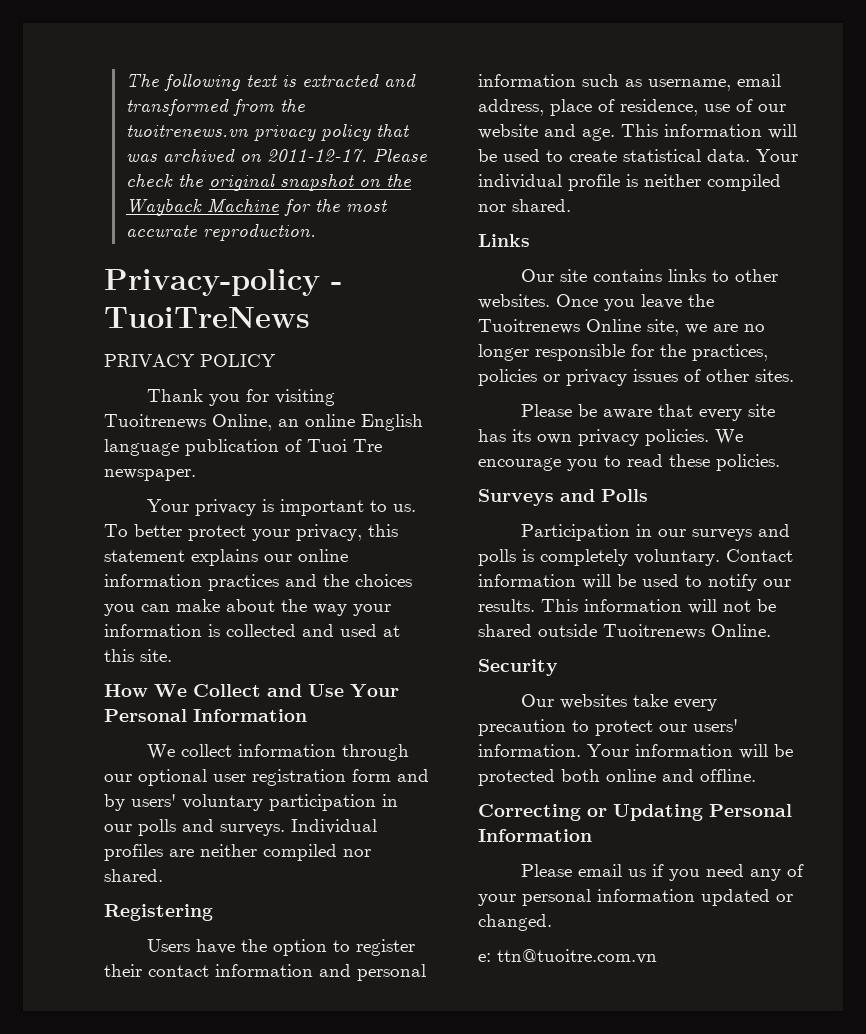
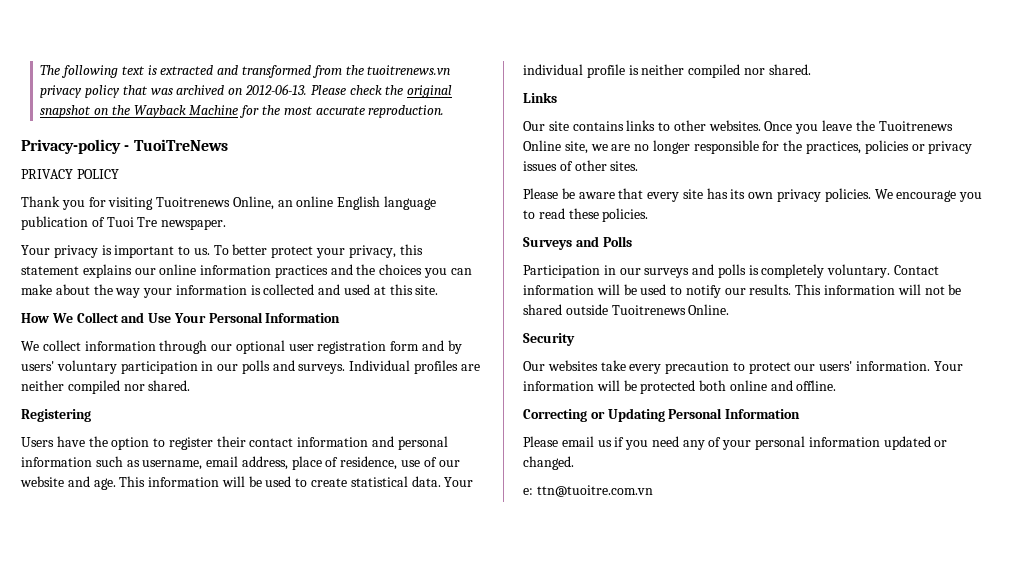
[266,149,367,162] 2011-12-17. -> [244,84,307,95] 2012-06-13.

